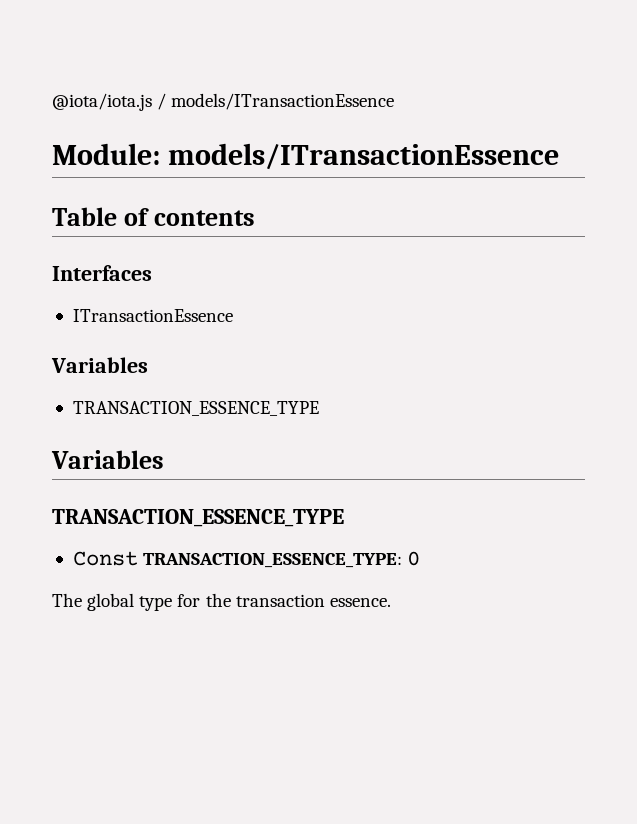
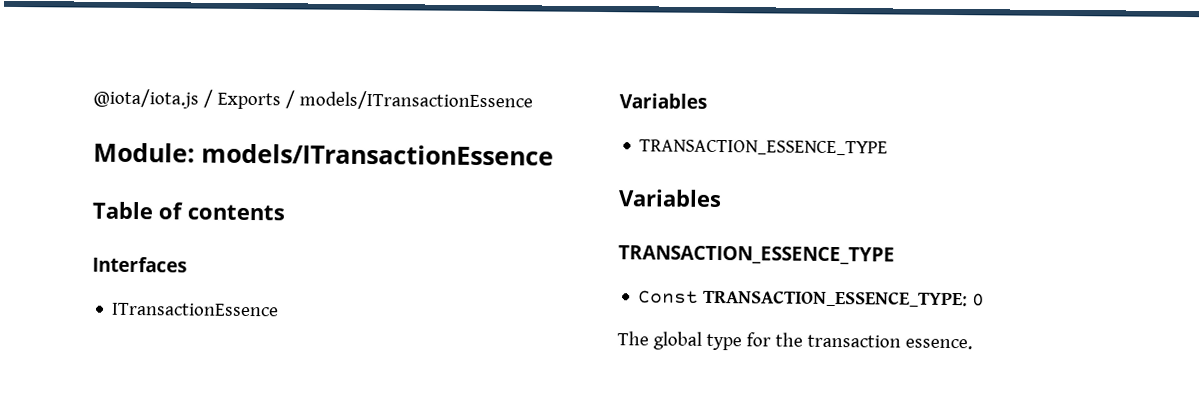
(167, 101) none -> [216,90,295,110] Exports /

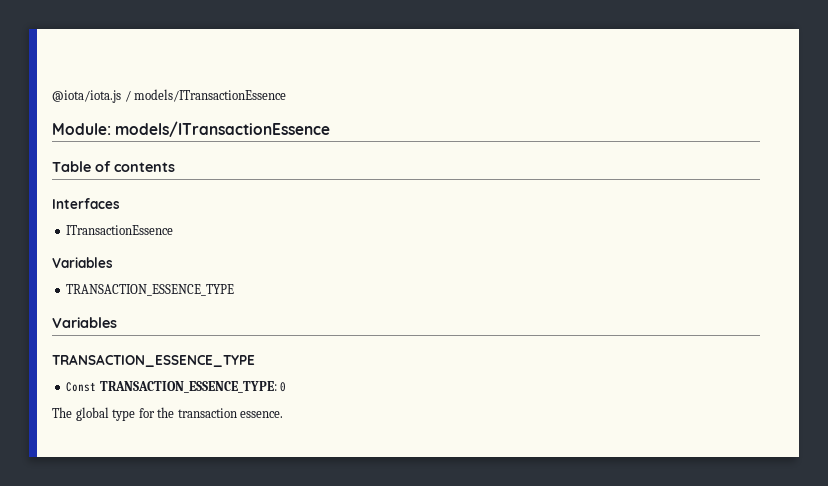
[216,90,295,110] Exports / -> (131, 96) none

